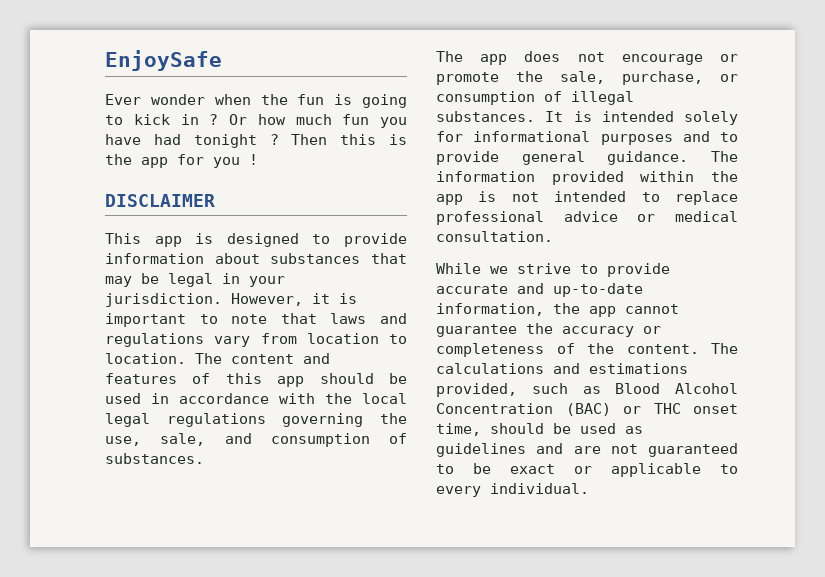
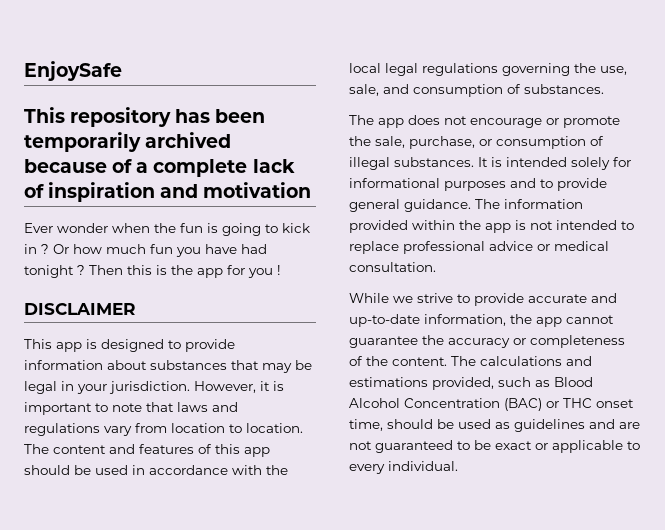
(222, 60) none -> [24,107,266,127] [24,132,232,152] [24,159,295,177] [24,182,312,202] // This repository has been temporarily archived because of a complete lack of inspiration and motivation

